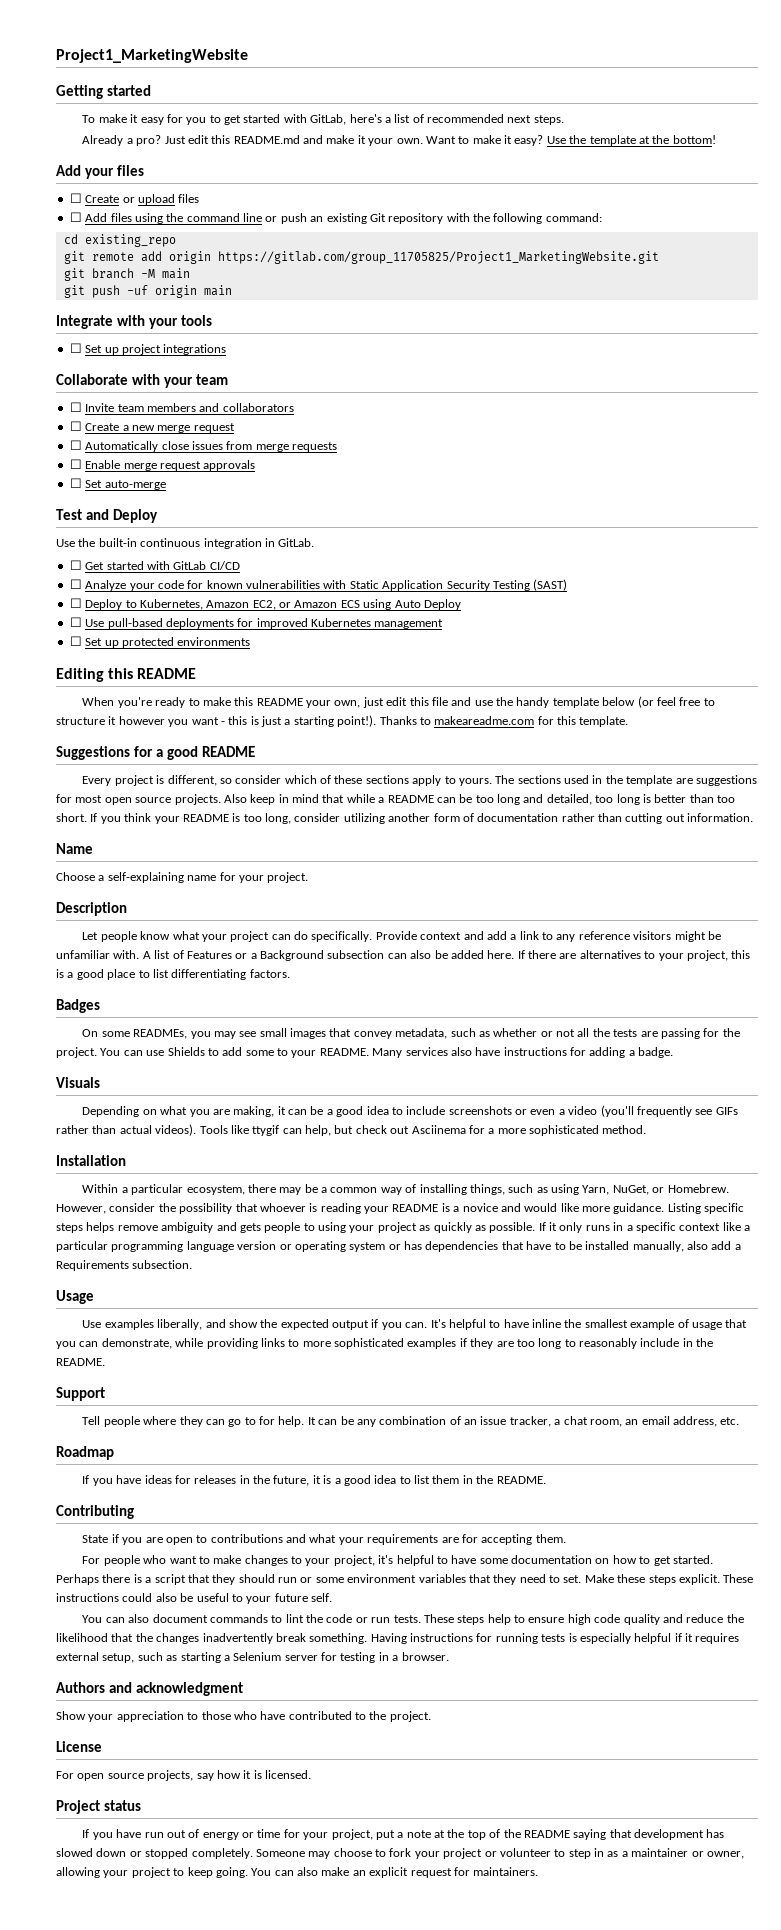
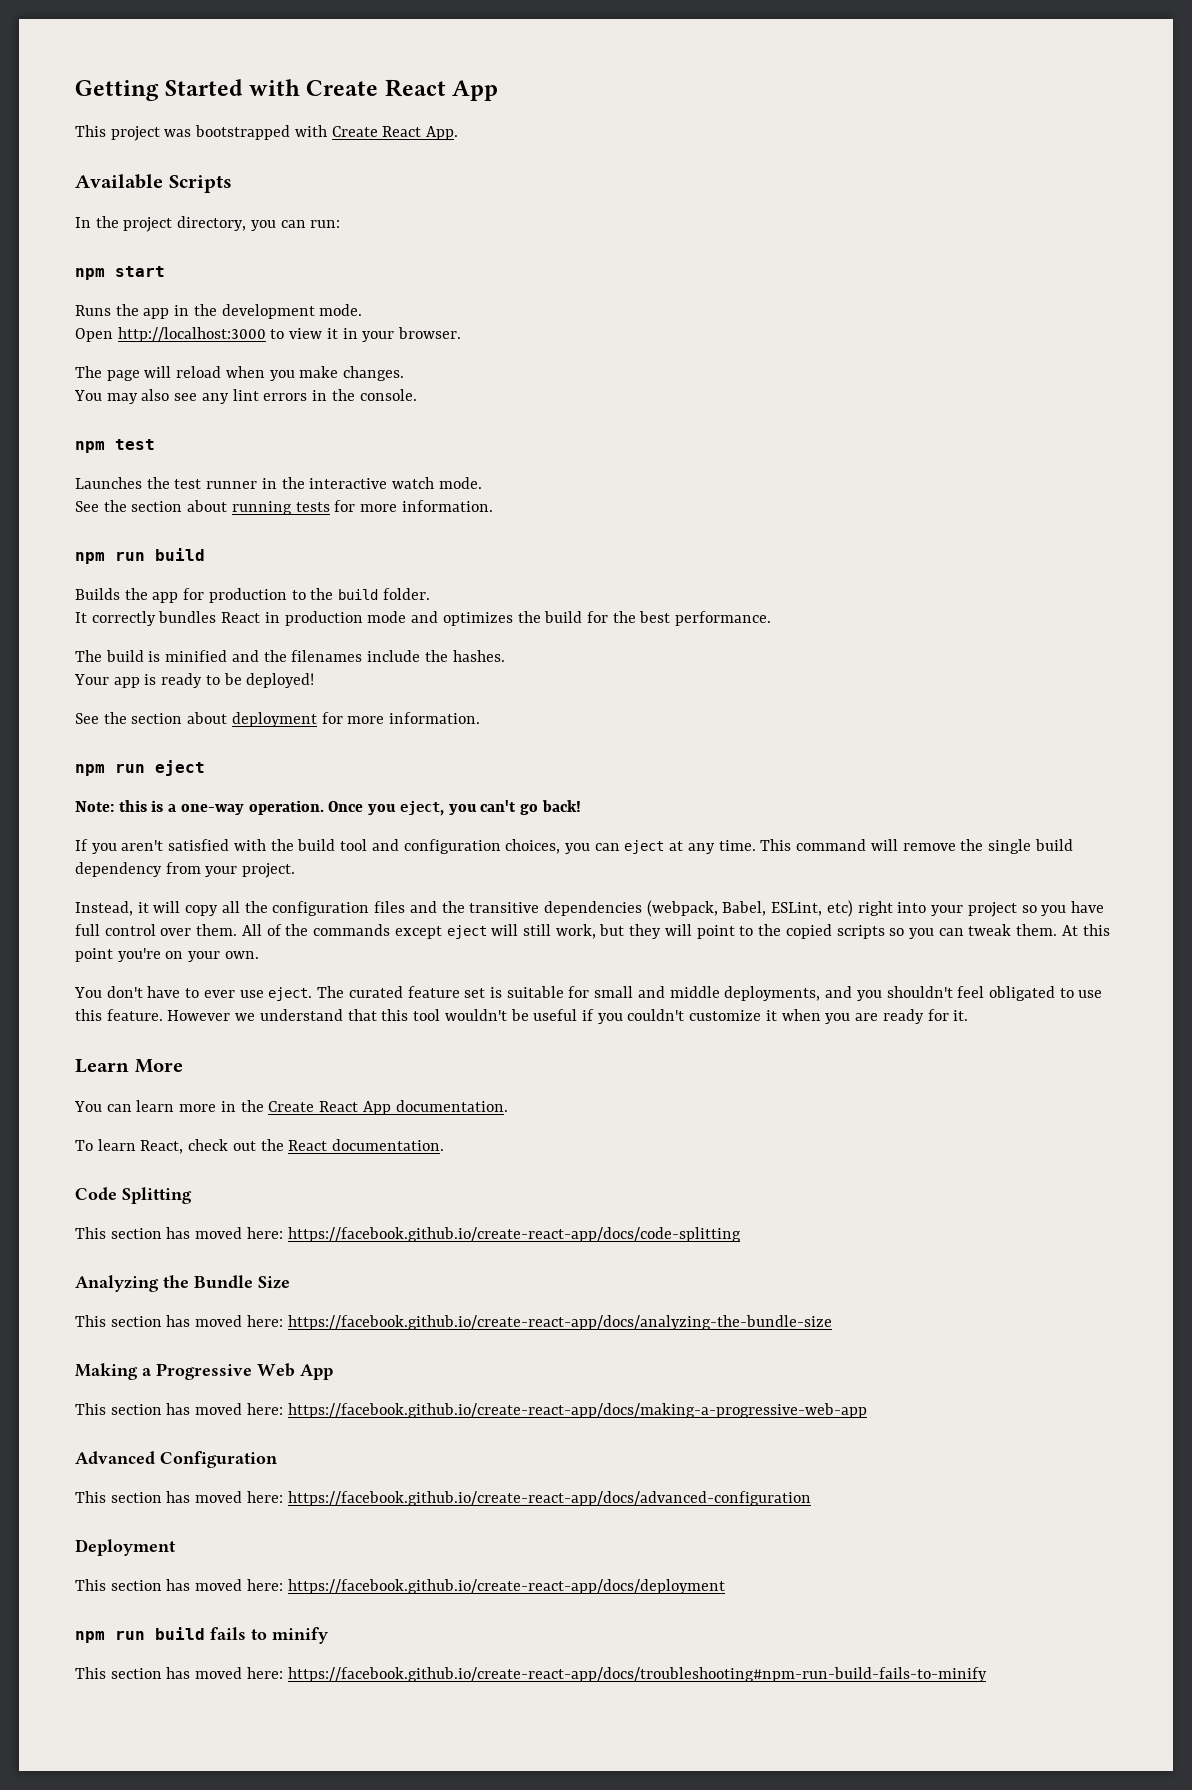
[56,49,248,63] [56,85,151,99] [82,114,564,125] [82,135,716,146] [56,165,144,179] [69,193,200,205] [69,212,602,224] [63,234,176,247] [63,251,659,264] [63,268,190,281] [63,285,232,298] [56,315,212,329] [69,343,227,355] [56,374,228,388] [69,402,294,412] [69,421,235,433] [69,440,337,452] [69,459,256,471] [69,478,166,490] [56,509,158,523] [56,538,315,549] [69,560,240,570] [69,579,568,591] [69,598,461,610] [69,617,444,629] [69,636,251,648] [56,668,197,682] [82,696,715,708] [56,715,629,727] [56,746,255,760] [82,775,757,786] [56,794,735,805] [56,813,754,824] [56,843,93,854] [56,872,309,883] [56,902,127,916] [82,931,721,942] [56,950,751,961] [56,969,290,980] [56,999,100,1013] [82,1028,740,1039] [56,1047,674,1058] [56,1077,100,1088] [82,1105,738,1117] [56,1124,647,1136] [56,1155,126,1166] [82,1184,729,1195] [56,1203,745,1214] [56,1222,750,1233] [56,1241,741,1252] [56,1260,193,1271] [56,1290,94,1304] [82,1319,748,1330] [56,1338,714,1349] [56,1358,105,1366] [56,1387,105,1401] [82,1416,740,1427] [56,1446,114,1460] [82,1475,546,1486] [56,1505,134,1519] [82,1534,566,1545] [82,1555,713,1566] [56,1574,754,1585] [56,1593,332,1604] [82,1614,744,1625] [56,1633,740,1644] [56,1652,449,1663] [56,1682,243,1696] [56,1711,431,1722] [56,1741,102,1752] [56,1770,311,1781] [56,1800,141,1814] [82,1829,725,1840] [56,1848,744,1859] [56,1867,539,1878] Project1_MarketingWebsite // Getting started // To make it easy for you to get started with GitLab, here's a list of recommended next steps. // Already a pro? Just edit this README.md and make it your own. Want to make it easy? Use the template at the bottom! // Add your files // ☐ Create or upload files // ☐ Add files using the command line or push an existing Git repository with the following command: // cd existing_repo // git remote add origin https://gitlab.com/group_11705825/Project1_MarketingWebsite.git // git branch -M main // git push -uf origin main // Integrate with your tools // ☐ Set up project integrations // Collaborate with your team // ☐ Invite team members and collaborators // ☐ Create a new merge request // ☐ Automatically close issues from merge requests // ☐ Enable merge request approvals // ☐ Set auto-merge // Test and Deploy // Use the built-in continuous integration in GitLab. // ☐ Get started with GitLab CI/CD // ☐ Analyze your code for known vulnerabilities with Static Application Security Testing (SAST) // ☐ Deploy to Kubernetes, Amazon EC2, or Amazon ECS using Auto Deploy // ☐ Use pull-based deployments for improved Kubernetes management // ☐ Set up protected environments // Editing this README // When you're ready to make this README your own, just edit this file and use the handy template below (or feel free to structure it however you want - this is just a starting point!). Thanks to makeareadme.com for this template. // Suggestions for a good README // Every project is different, so consider which of these sections apply to yours. The sections used in the template are suggestions for most open source projects. Also keep in mind that while a README can be too long and detailed, too long is better than too short. If you think your README is too long, consider utilizing another form of documentation rather than cutting out information. // Name // Choose a self-explaining name for your project. // Description // Let people know what your project can do specifically. Provide context and add a link to any reference visitors might be unfamiliar with. A list of Features or a Background subsection can also be added here. If there are alternatives to your project, this is a good place to list differentiating factors. // Badges // On some READMEs, you may see small images that convey metadata, such as whether or not all the tests are passing for the project. You can use Shields to add some to your README. Many services also have instructions for adding a badge. // Visuals // Depending on what you are making, it can be a good idea to include screenshots or even a video (you'll frequently see GIFs rather than actual videos). Tools like ttygif can help, but check out Asciinema for a more sophisticated method. // Installation // Within a particular ecosystem, there may be a common way of installing things, such as using Yarn, NuGet, or Homebrew. However, consider the possibility that whoever is reading your README is a novice and would like more guidance. Listing specific steps helps remove ambiguity and gets people to using your project as quickly as possible. If it only runs in a specific context like a particular programming language version or operating system or has dependencies that have to be installed manually, also add a Requirements subsection. // Usage // Use examples liberally, and show the expected output if you can. It's helpful to have inline the smallest example of usage that you can demonstrate, while providing links to more sophisticated examples if they are too long to reasonably include in the README. // Support // Tell people where they can go to for help. It can be any combination of an issue tracker, a chat room, an email address, etc. // Roadmap // If you have ideas for releases in the future, it is a good idea to list them in the README. // Contributing // State if you are open to contributions and what your requirements are for accepting them. // For people who want to make changes to your project, it's helpful to have some documentation on how to get started. Perhaps there is a script that they should run or some environment variables that they need to set. Make these steps explicit. These instructions could also be useful to your future self. // You can also document commands to lint the code or run tests. These steps help to ensure high code quality and reduce the likelihood that the changes inadvertently break something. Having instructions for running tests is especially helpful if it requires external setup, such as starting a Selenium server for testing in a browser. // Authors and acknowledgment // Show your appreciation to those who have contributed to the project. // License // For open source projects, say how it is licensed. // Project status // If you have run out of energy or time for your project, put a note at the top of the README saying that development has slowed down or stopped completely. Someone may choose to fork your project or volunteer to step in as a maintainer or owner, allowing your project to keep going. You can also make an explicit request for maintainers. -> [75,79,499,101] [75,125,459,141] [75,174,232,193] [75,216,341,232] [75,266,165,280] [75,304,363,319] [75,327,462,342] [75,366,405,381] [74,389,417,404] [75,439,155,453] [75,477,482,489] [75,500,493,515] [75,548,205,564] [75,588,430,603] [75,611,772,626] [75,650,505,662] [74,673,315,688] [75,712,481,727] [75,760,205,776] [75,800,581,816] [75,839,1073,854] [75,862,296,878] [75,900,1104,917] [75,924,1110,939] [75,948,259,962] [74,986,1103,1001] [75,1009,969,1024] [75,1059,183,1073] [74,1100,508,1115] [75,1139,445,1154] [75,1187,192,1204] [75,1227,741,1242] [75,1275,290,1292] [75,1315,832,1330] [75,1363,333,1380] [75,1403,867,1418] [75,1451,277,1468] [75,1491,811,1506] [75,1539,176,1556] [75,1579,725,1594] [75,1627,328,1644] [75,1667,987,1682] Getting Started with Create React App // This project was bootstrapped with Create React App. // Available Scripts // In the project directory, you can run: // npm start // Runs the app in the development mode. // Open http://localhost:3000 to view it in your browser. // The page will reload when you make changes. // You may also see any lint errors in the console. // npm test // Launches the test runner in the interactive watch mode. // See the section about running tests for more information. // npm run build // Builds the app for production to the build folder. // It correctly bundles React in production mode and optimizes the build for the best performance. // The build is minified and the filenames include the hashes. // Your app is ready to be deployed! // See the section about deployment for more information. // npm run eject // Note: this is a one-way operation. Once you eject, you can't go back! // If you aren't satisfied with the build tool and configuration choices, you can eject at any time. This command will remove the single build dependency from your project. // Instead, it will copy all the configuration files and the transitive dependencies (webpack, Babel, ESLint, etc) right into your project so you have full control over them. All of the commands except eject will still work, but they will point to the copied scripts so you can tweak them. At this point you're on your own. // You don't have to ever use eject. The curated feature set is suitable for small and middle deployments, and you shouldn't feel obligated to use this feature. However we understand that this tool wouldn't be useful if you couldn't customize it when you are ready for it. // Learn More // You can learn more in the Create React App documentation. // To learn React, check out the React documentation. // Code Splitting // This section has moved here: https://facebook.github.io/create-react-app/docs/code-splitting // Analyzing the Bundle Size // This section has moved here: https://facebook.github.io/create-react-app/docs/analyzing-the-bundle-size // Making a Progressive Web App // This section has moved here: https://facebook.github.io/create-react-app/docs/making-a-progressive-web-app // Advanced Configuration // This section has moved here: https://facebook.github.io/create-react-app/docs/advanced-configuration // Deployment // This section has moved here: https://facebook.github.io/create-react-app/docs/deployment // npm run build fails to minify // This section has moved here: https://facebook.github.io/create-react-app/docs/troubleshooting#npm-run-build-fails-to-minify

